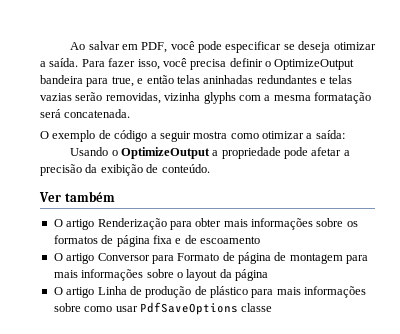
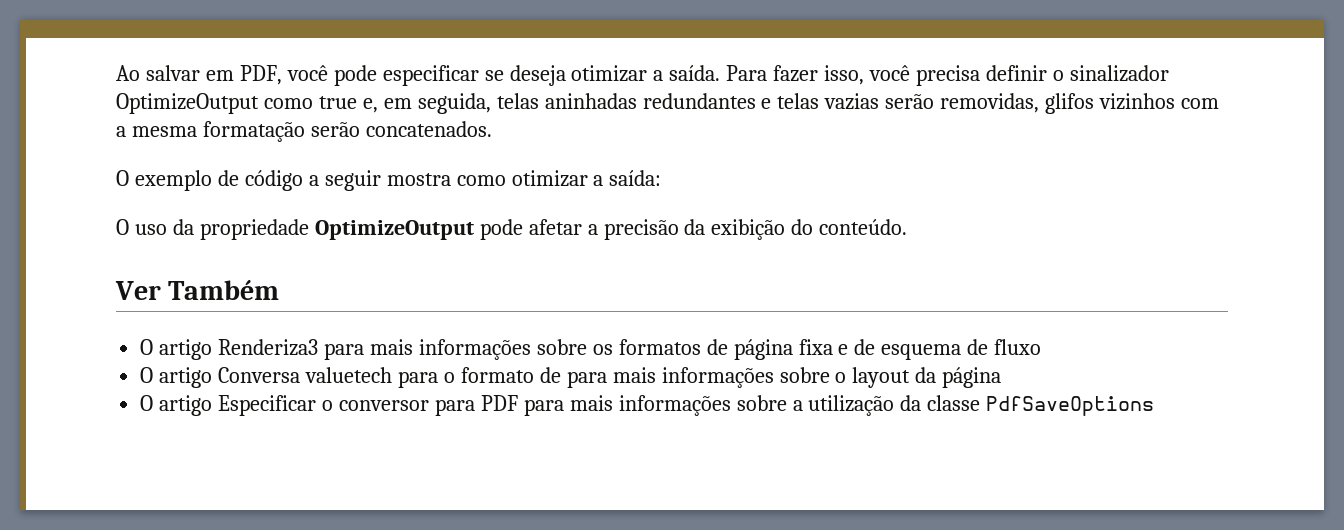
[274,59,355,70] [40,75,174,87] OptimizeOutput bandeira para true, e então -> [1069,65,1169,82] [116,93,491,114] sinalizador OptimizeOutput como true e, em seguida,
[164,92,236,104] vizinha glyphs -> [1045,93,1176,114] glifos vizinhos
[40,109,131,118] será concatenada. -> [310,121,492,137] serão concatenados.
[70,147,281,159] Usando o OptimizeOutput a propriedade -> [116,219,474,240] O uso da propriedade OptimizeOutput
[146,164,159,173] de -> [791,219,814,235] do
[64,191,115,202] [53,218,222,230] também // O artigo Renderização para obter -> [168,280,280,300] [140,339,365,360] Também // O artigo Renderiza3 para
[200,236,260,244] [53,252,343,264] escoamento // O artigo Conversor para Formato de página de montagem -> [881,339,1042,360] [140,367,561,388] esquema de fluxo // O artigo Conversa valuetech para o formato de
[97,286,367,298] [53,302,273,315] Linha de produção de plástico para mais informações sobre como usar PdfSaveOptions classe -> [218,395,1155,416] Especificar o conversor para PDF para mais informações sobre a utilização da classe PdfSaveOptions

